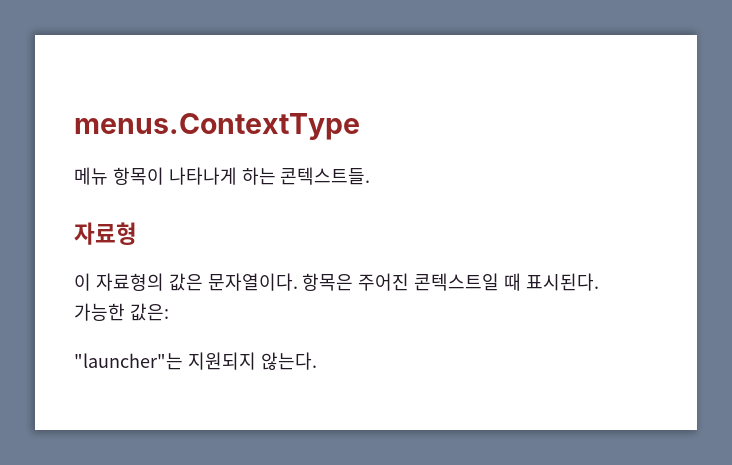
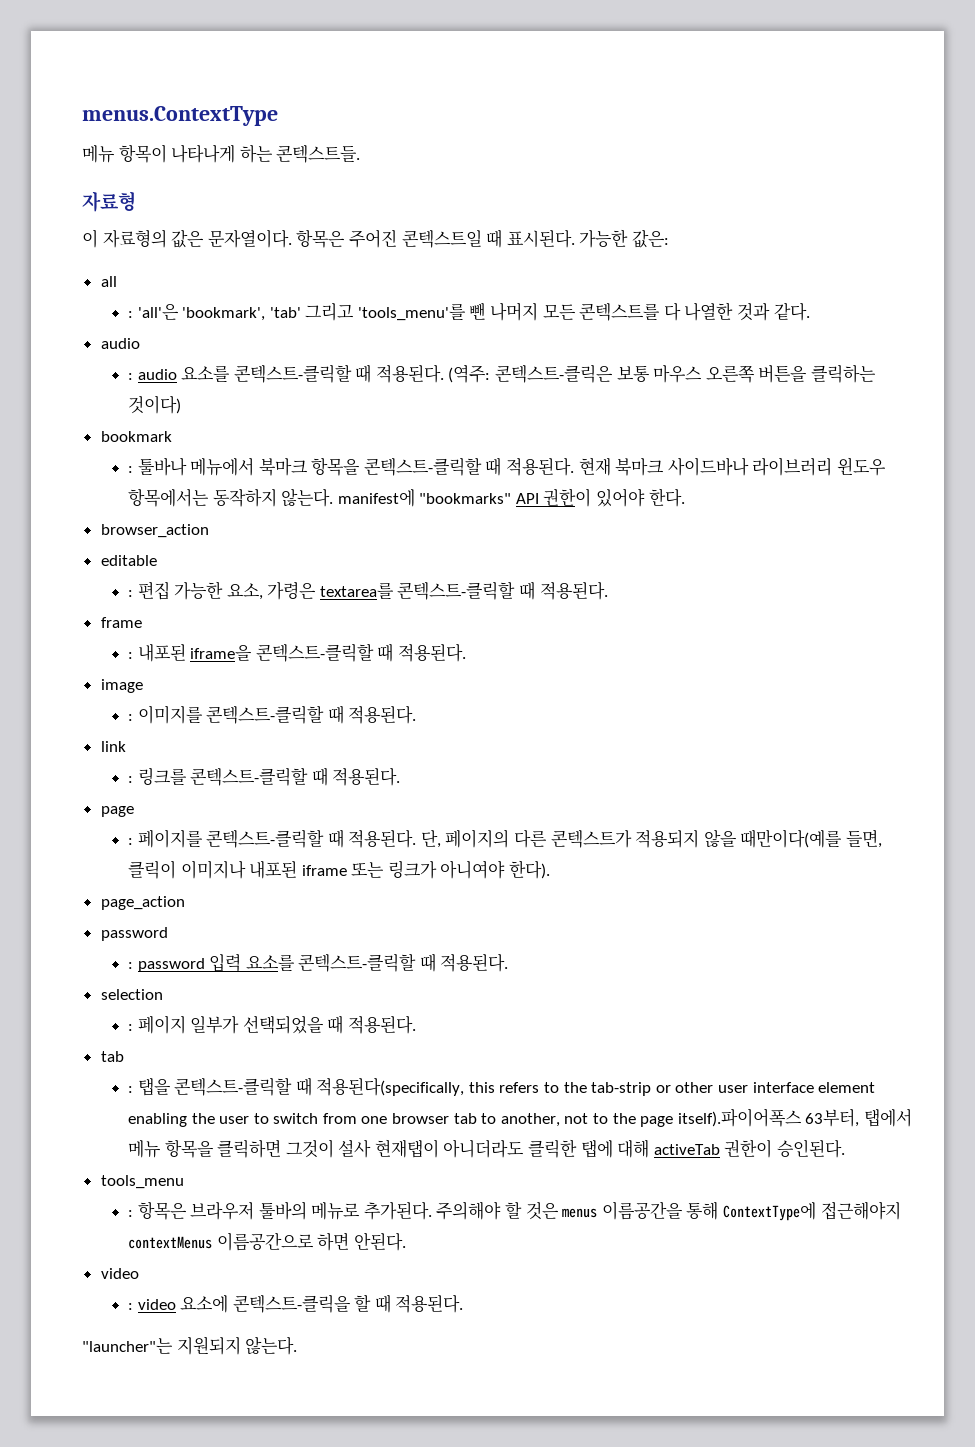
(169, 312) none -> [100,276,117,287] [127,302,810,321] [100,338,140,349] [127,364,877,383] [127,395,181,414] [100,431,172,442] [127,457,887,476] [127,488,685,507] [100,524,209,538] [100,555,157,566] [127,581,608,600] [100,617,142,628] [127,643,466,662] [100,679,143,693] [127,705,417,724] [100,741,126,752] [127,767,401,786] [100,806,134,817] [127,829,883,848] [127,860,551,879] [100,896,185,910] [100,927,168,941] [127,953,509,972] [100,989,163,1000] [127,1015,416,1034] [100,1051,124,1062] [127,1077,876,1096] [127,1108,912,1127] [127,1139,846,1158] [100,1175,184,1189] [127,1201,901,1221] [127,1232,406,1251] [100,1268,139,1279] [127,1294,464,1313] // all // : 'all'은 'bookmark', 'tab' 그리고 'tools_menu'를 뺀 나머지 모든 콘텍스트를 다 나열한 것과 같다. // audio // : audio 요소를 콘텍스트-클릭할 때 적용된다. (역주: 콘텍스트-클릭은 보통 마우스 오른쪽 버튼을 클릭하는 것이다) // bookmark // : 툴바나 메뉴에서 북마크 항목을 콘텍스트-클릭할 때 적용된다. 현재 북마크 사이드바나 라이브러리 윈도우 항목에서는 동작하지 않는다. manifest에 "bookmarks" API 권한이 있어야 한다. // browser_action // editable // : 편집 가능한 요소, 가령은 textarea를 콘텍스트-클릭할 때 적용된다. // frame // : 내포된 iframe을 콘텍스트-클릭할 때 적용된다. // image // : 이미지를 콘텍스트-클릭할 때 적용된다. // link // : 링크를 콘텍스트-클릭할 때 적용된다. // page // : 페이지를 콘텍스트-클릭할 때 적용된다. 단, 페이지의 다른 콘텍스트가 적용되지 않을 때만이다(예를 들면, 클릭이 이미지나 내포된 iframe 또는 링크가 아니여야 한다). // page_action // password // : password 입력 요소를 콘텍스트-클릭할 때 적용된다. // selection // : 페이지 일부가 선택되었을 때 적용된다. // tab // : 탭을 콘텍스트-클릭할 때 적용된다(specifically, this refers to the tab-strip or other user interface element enabling the user to switch from one browser tab to another, not to the page itself).파이어폭스 63부터, 탭에서 메뉴 항목을 클릭하면 그것이 설사 현재탭이 아니더라도 클릭한 탭에 대해 activeTab 권한이 승인된다. // tools_menu // : 항목은 브라우저 툴바의 메뉴로 추가된다. 주의해야 할 것은 menus 이름공간을 통해 ContextType에 접근해야지 contextMenus 이름공간으로 하면 안된다. // video // : video 요소에 콘텍스트-클릭을 할 때 적용된다.

